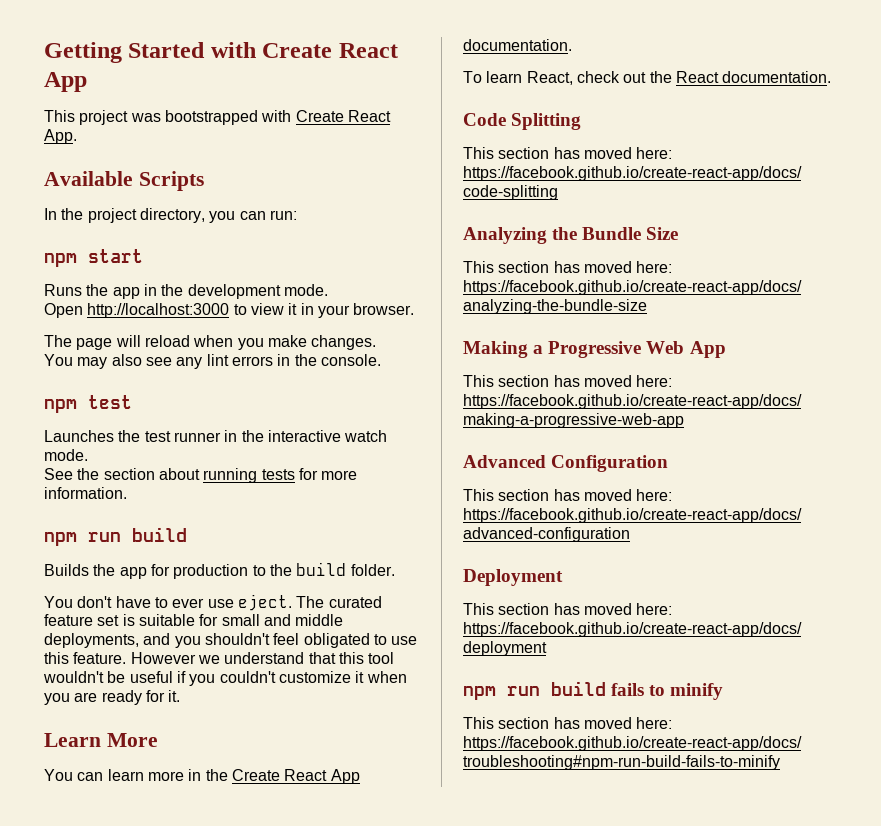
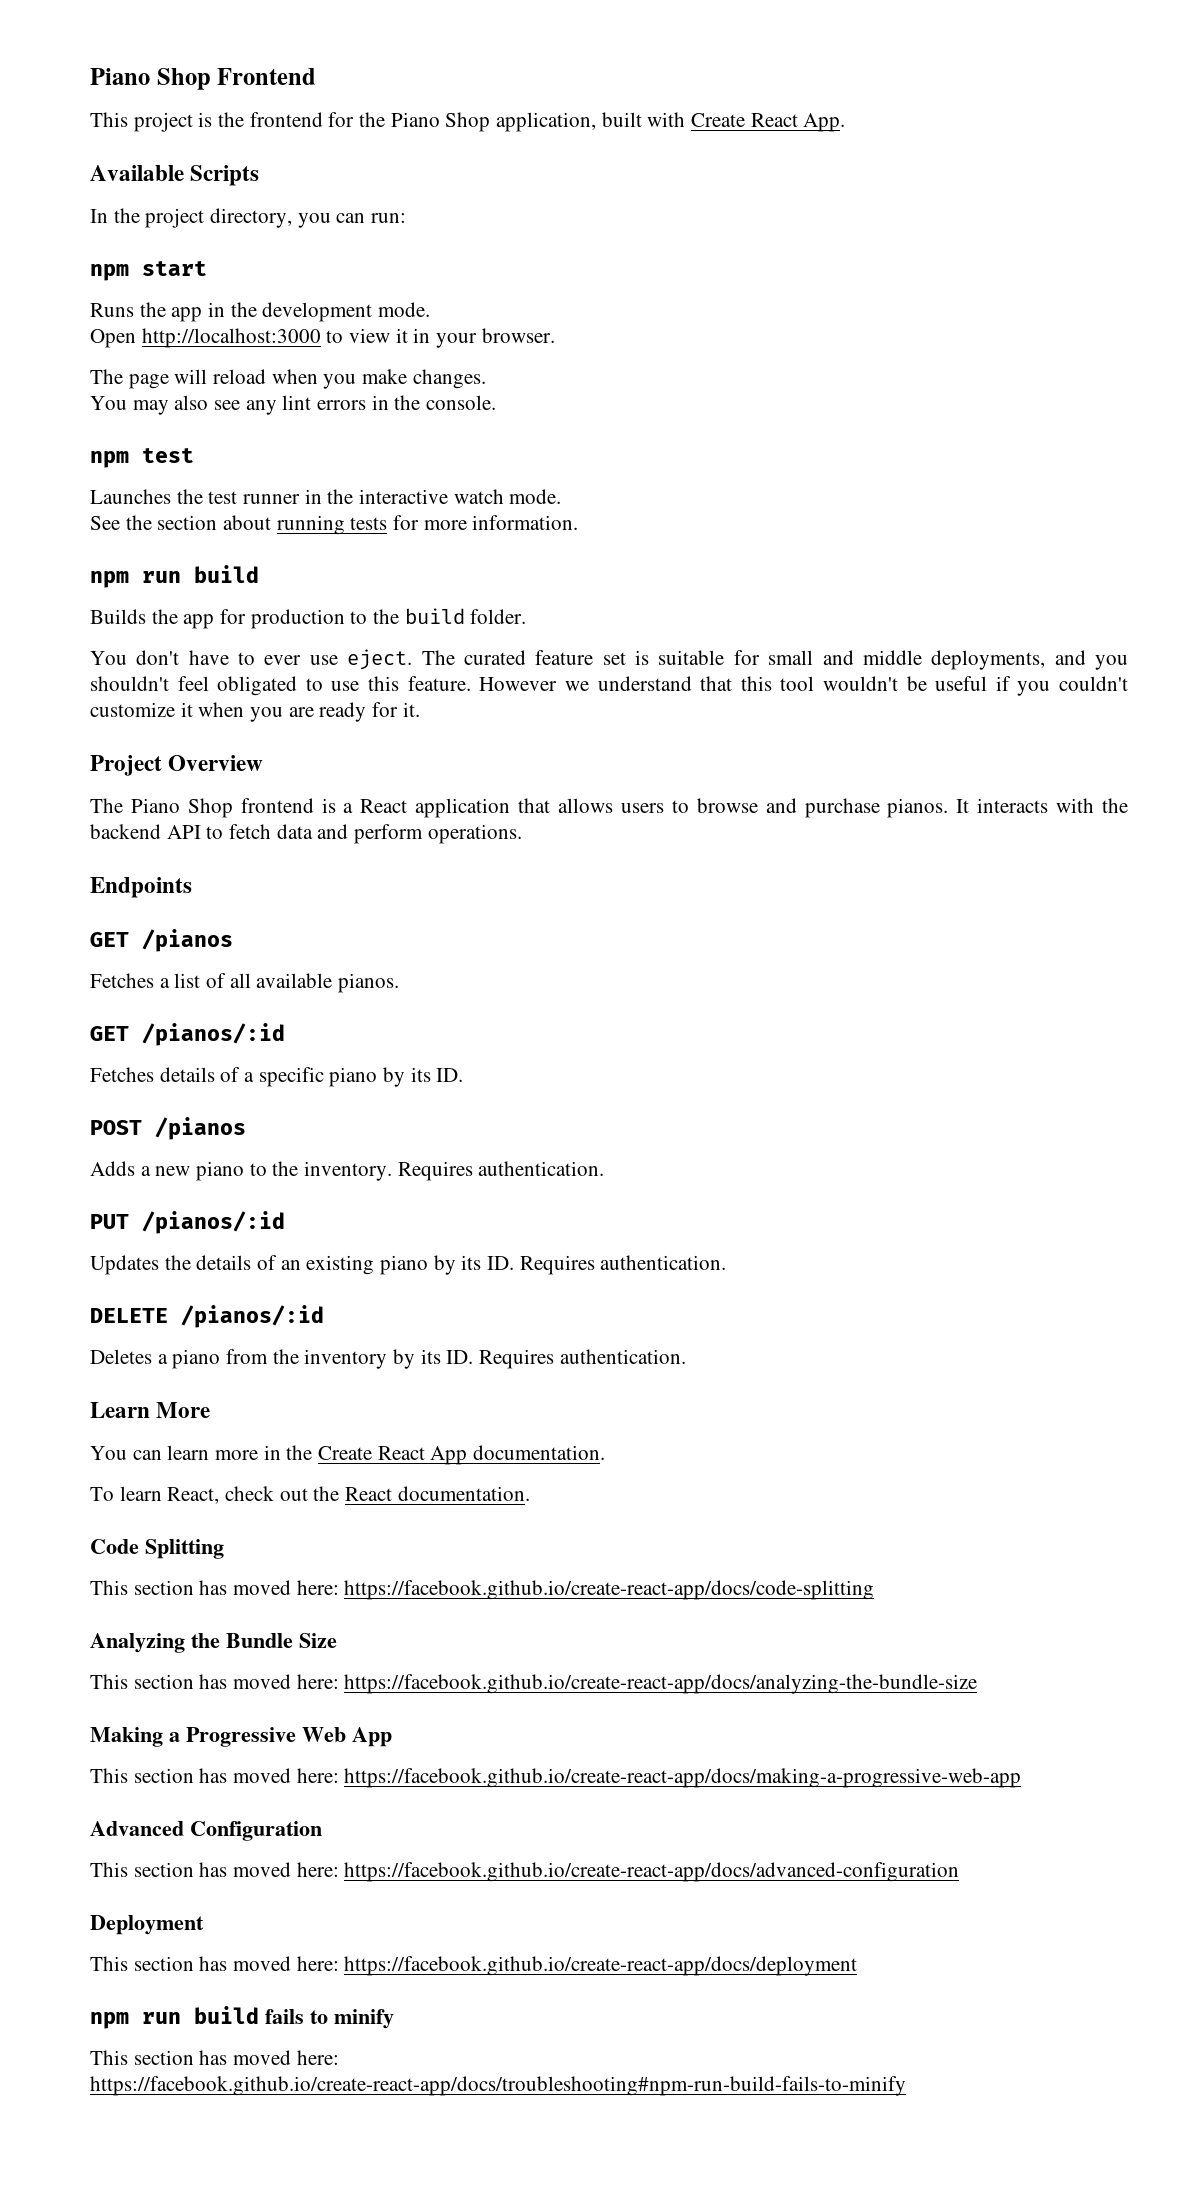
[44,42,398,63] [44,72,87,92] [44,110,258,125] Getting Started with Create React App // This project was bootstrapped -> [90,68,317,90] [90,112,642,132] Piano Shop Frontend // This project is the frontend for the Piano Shop application, built
(181, 696) none -> [90,755,264,776] [90,798,1129,818] [90,824,522,844] [90,877,192,898] [90,929,233,952] [90,973,400,993] [90,1023,285,1046] [90,1067,464,1087] [90,1117,246,1140] [90,1161,605,1181] [90,1211,285,1234] [90,1255,727,1275] [90,1305,324,1328] [90,1349,686,1369] // Project Overview // The Piano Shop frontend is a React application that allows users to browse and purchase pianos. It interacts with the backend API to fetch data and perform operations. // Endpoints // GET /pianos // Fetches a list of all available pianos. // GET /pianos/:id // Fetches details of a specific piano by its ID. // POST /pianos // Adds a new piano to the inventory. Requires authentication. // PUT /pianos/:id // Updates the details of an existing piano by its ID. Requires authentication. // DELETE /pianos/:id // Deletes a piano from the inventory by its ID. Requires authentication.

